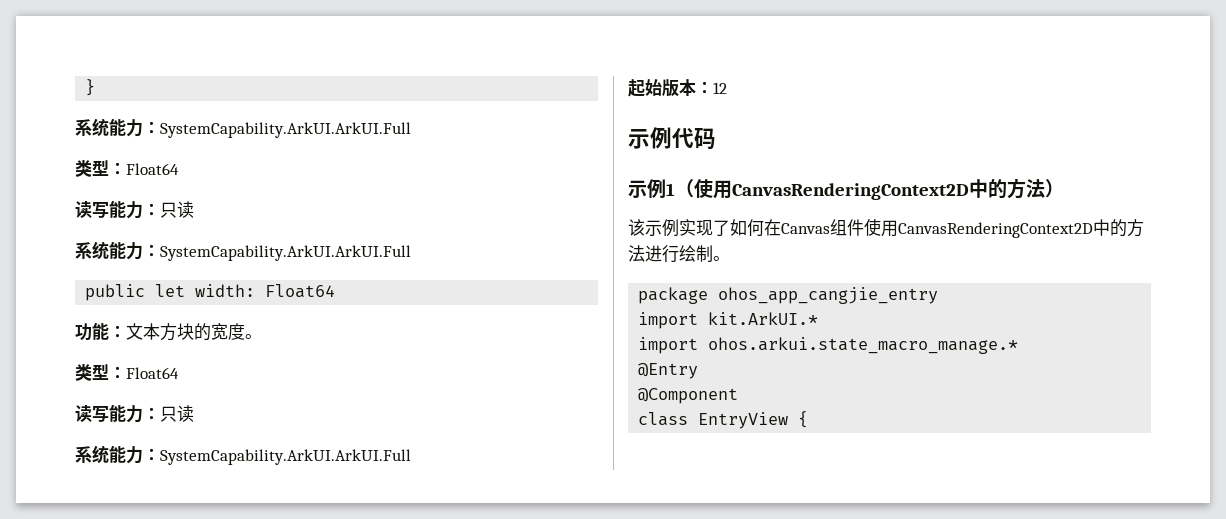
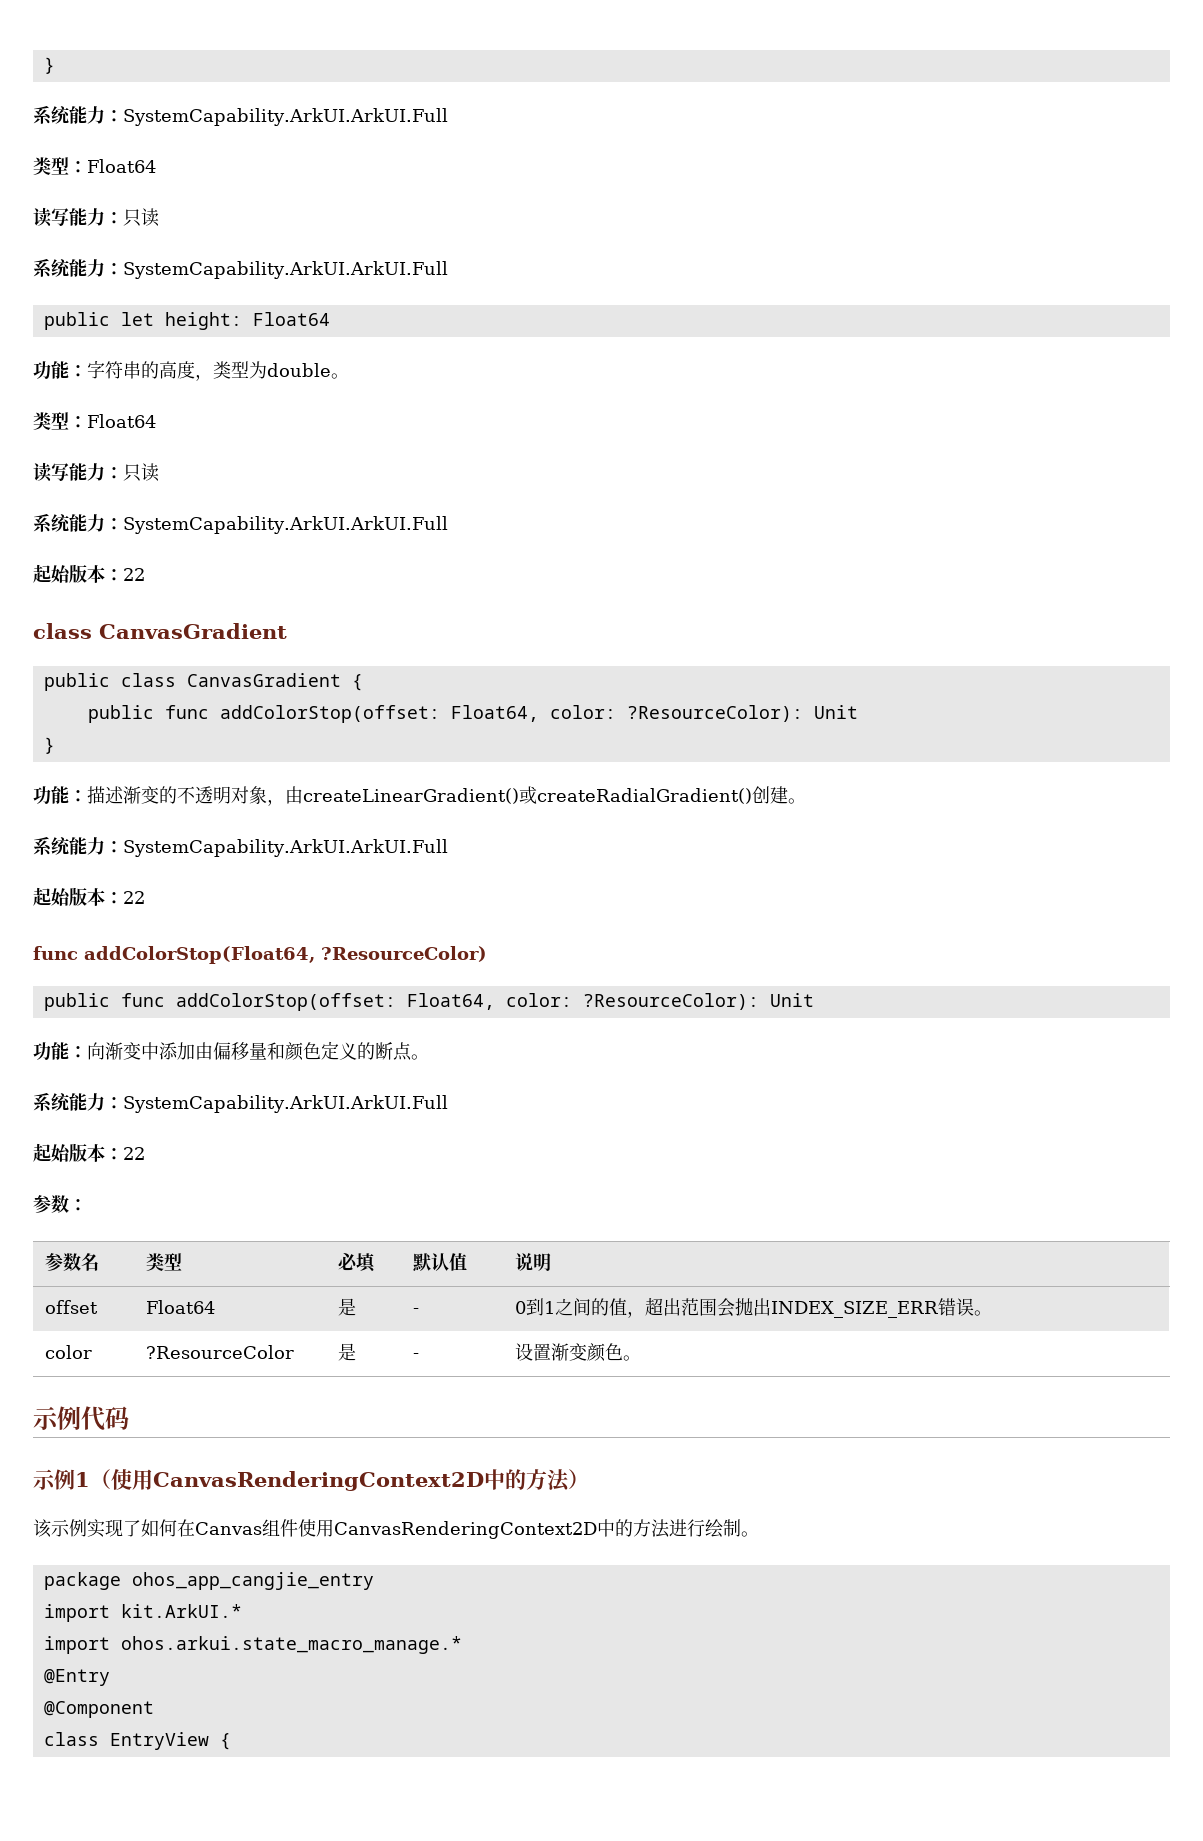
[195,284,256,297] width: -> [164,312,242,330] height:
[126,323,245,341] 文本方块的宽度 -> [87,360,331,381] 字符串的高度，类型为double
[713,82,727,94] 12 -> [123,568,145,581] [33,623,287,639] [43,673,363,691] [87,705,858,723] [43,737,55,754] [33,786,806,806] [33,836,448,857] [33,887,145,906] [33,946,487,964] [43,993,814,1011] [33,1041,429,1061] [33,1092,448,1113] [33,1143,145,1162] [33,1195,87,1213] [45,1253,100,1271] [146,1253,183,1271] [338,1253,378,1273] [413,1253,468,1272] [515,1253,552,1271] [45,1300,99,1314] [146,1300,216,1314] [338,1298,357,1316] [413,1308,420,1314] [515,1297,993,1318] [45,1345,93,1359] [146,1345,295,1359] [338,1343,357,1361] [413,1353,420,1359] [515,1343,642,1362] 22 // class CanvasGradient // public class CanvasGradient { // public func addColorStop(offset: Float64, color: ?ResourceColor): Unit // } // 功能：描述渐变的不透明对象，由createLinearGradient()或createRadialGradient()创建。 // 系统能力：SystemCapability.ArkUI.ArkUI.Full // 起始版本：22 // func addColorStop(Float64, ?ResourceColor) // public func addColorStop(offset: Float64, color: ?ResourceColor): Unit // 功能：向渐变中添加由偏移量和颜色定义的断点。 // 系统能力：SystemCapability.ArkUI.ArkUI.Full // 起始版本：22 // 参数： // 参数名 | 类型 | 必填 | 默认值 | 说明 // offset | Float64 | 是 | - | 0到1之间的值，超出范围会抛出INDEX_SIZE_ERR错误。 // color | ?ResourceColor | 是 | - | 设置渐变颜色。

